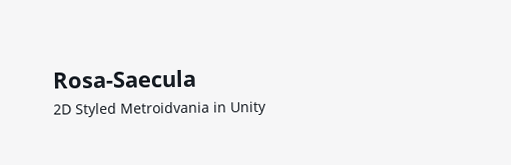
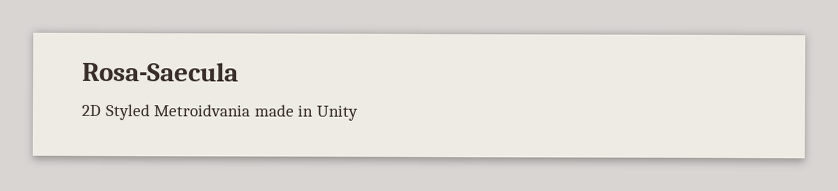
(210, 107) none -> [253,104,294,117] made

